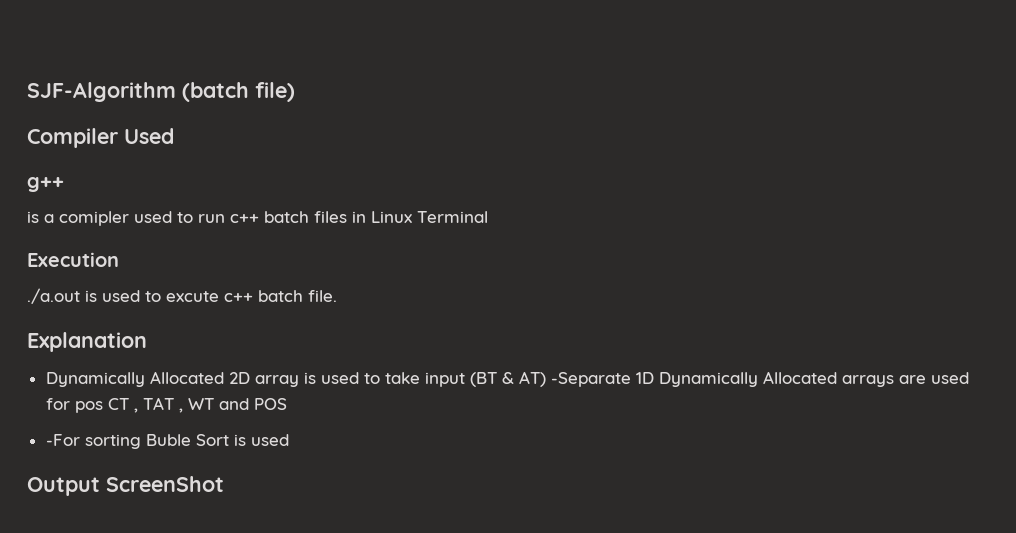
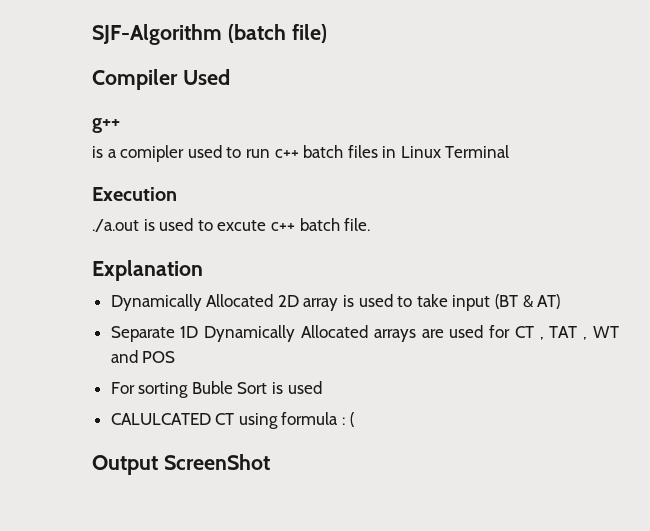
[550,372,631,387] -Separate -> [110,326,175,342] // Separate
[74,401,103,413] pos -> (511, 331) none
[45,434,80,446] -For -> [110,382,135,394] For
(289, 440) none -> [110,412,355,429] // CALULCATED CT using formula : (

